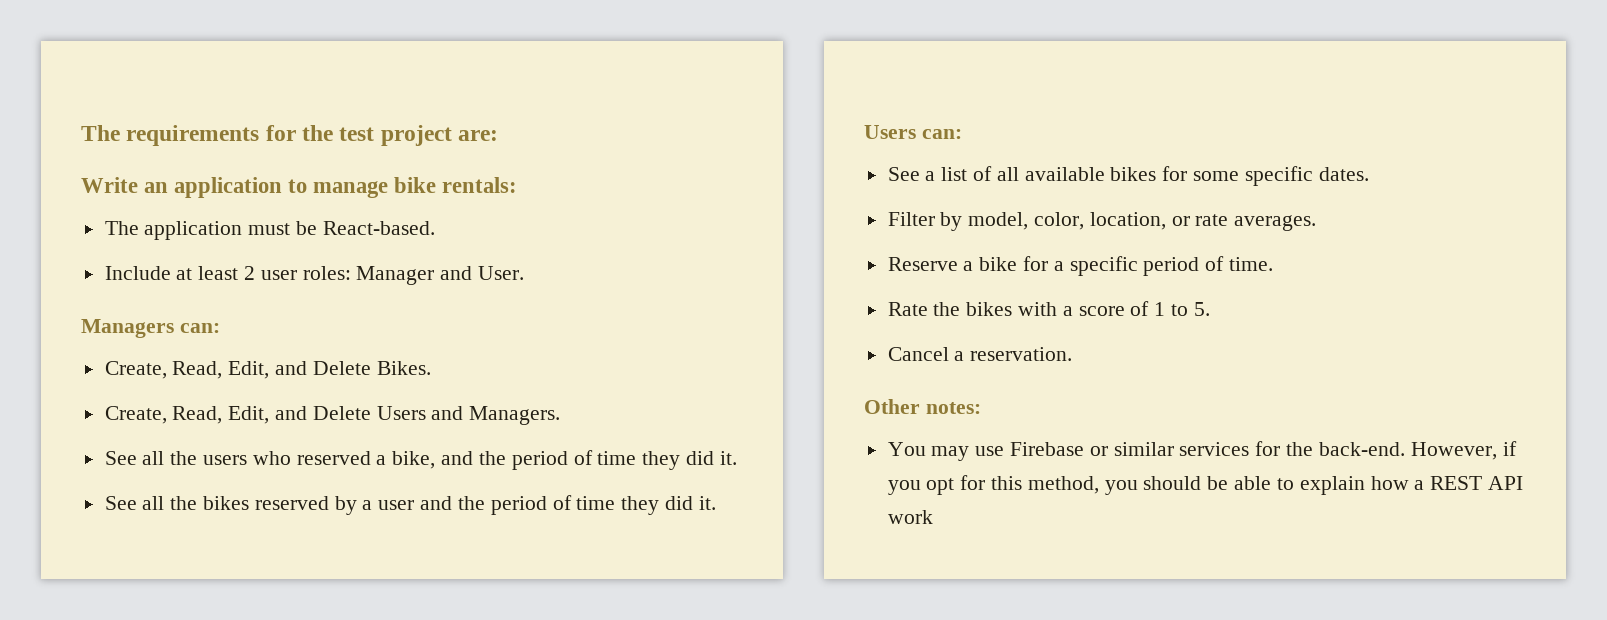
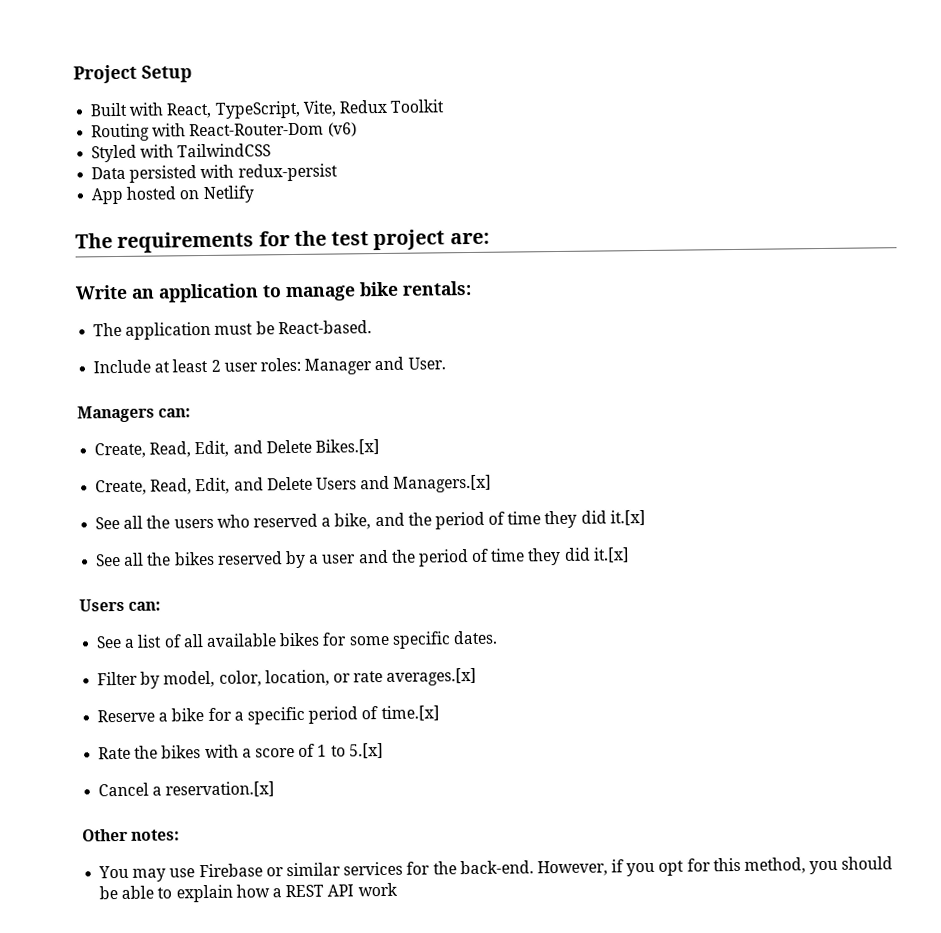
(81, 133) none -> [73,64,192,84] [90,99,445,119] [91,122,357,142] [91,143,272,163] [91,163,338,183] [91,185,254,205] Project Setup // Built with React, TypeScript, Vite, Redux Toolkit // Routing with React-Router-Dom (v6) // Styled with TailwindCSS // Data persisted with redux-persist // App hosted on Netlify //
[376,361,431,375] Bikes. -> [314,439,380,455] Bikes.[x]
[469,406,561,425] Managers. -> [393,474,493,493] Managers.[x]
[719,451,737,465] it. -> [609,510,646,526] it.[x]
[698,496,716,510] it. -> [592,547,630,563] it.[x]
[1234,215,1317,231] averages. -> [386,667,478,686] averages.[x]
[1229,257,1274,271] time. -> [380,705,440,722] time.[x]
[1193,302,1210,316] 5. -> [348,743,384,759] 5.[x]
[970,347,1073,361] reservation. -> [165,781,276,798] reservation.[x]

